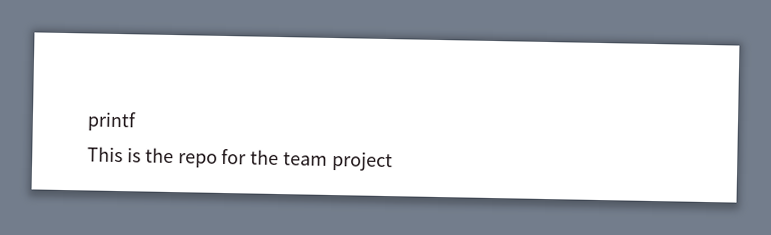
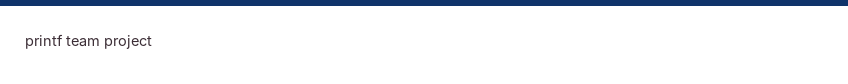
[87,146,280,168] // This is the repo for the -> (63, 41) none

